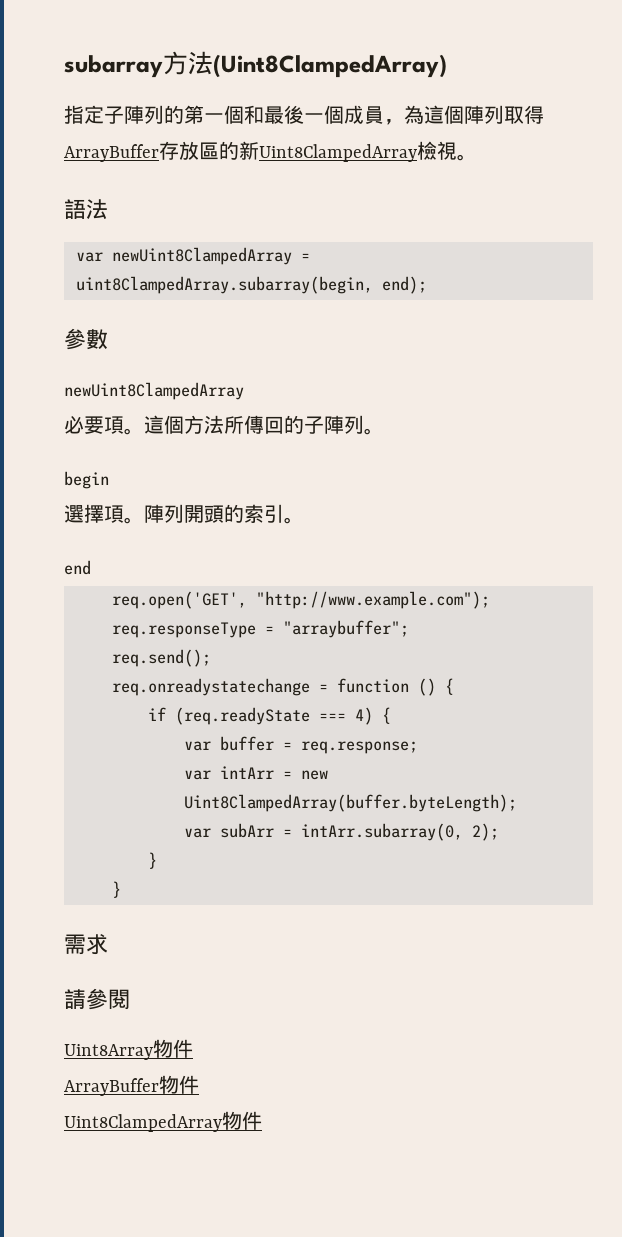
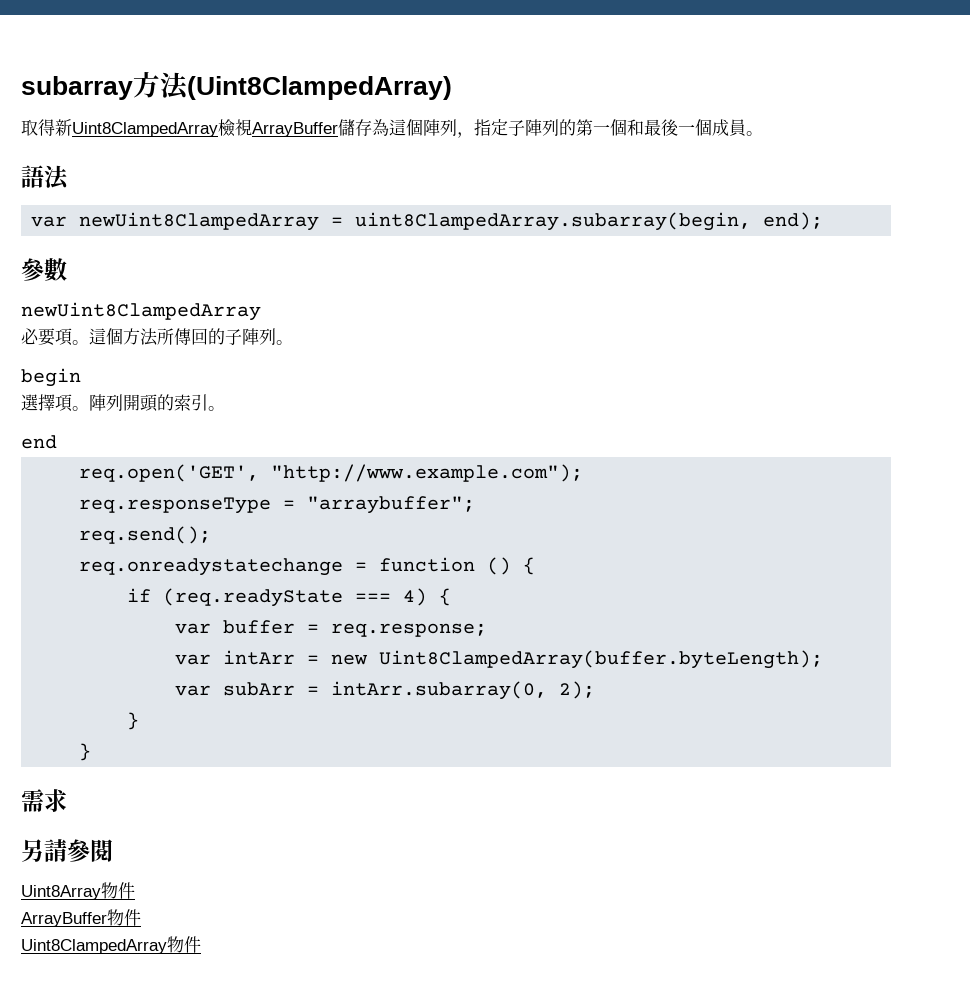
(447, 66) none -> [21,119,474,138] 取得新Uint8ClampedArray檢視ArrayBuffer儲存為這個陣列，
[384,105,544,125] [64,141,457,162] ，為這個陣列取得ArrayBuffer存放區的新Uint8ClampedArray檢視 -> (746, 127) none
(108, 944) none -> [21,839,44,862] 另

